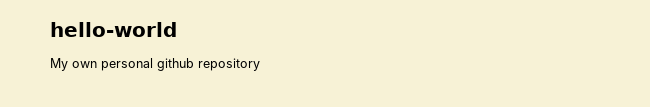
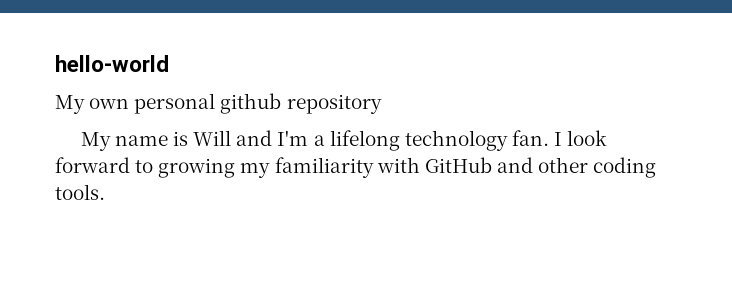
(260, 64) none -> [80,130,608,151] [55,157,657,178] [55,184,105,200] // My name is Will and I'm a lifelong technology fan. I look forward to growing my familiarity with GitHub and other coding tools.

